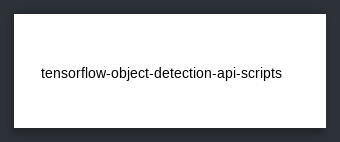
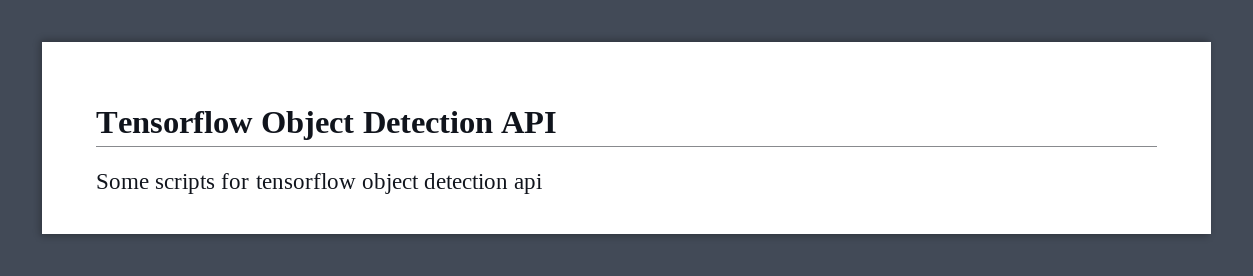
[41,67,282,81] tensorflow-object-detection-api-scripts -> [96,111,558,140] [96,173,543,194] Tensorflow Object Detection API // Some scripts for tensorflow object detection api

